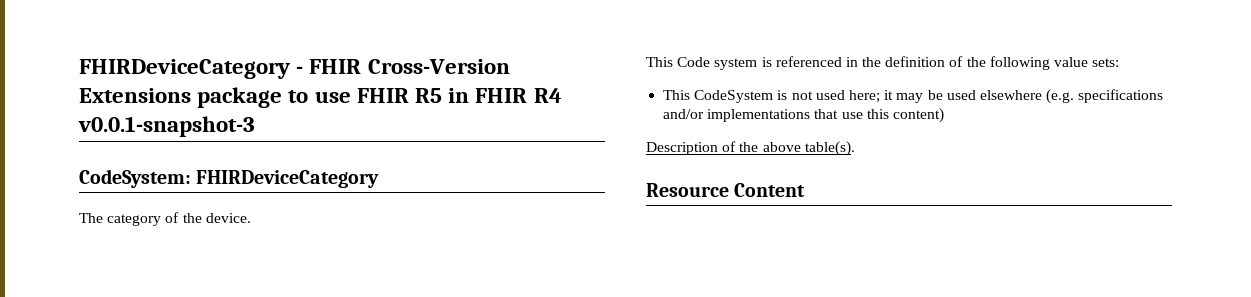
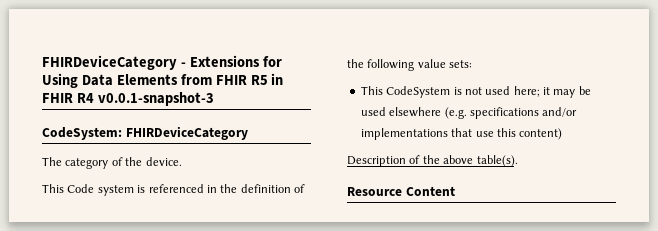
[309,59,510,74] [79,87,351,108] FHIR Cross-Version Extensions package to use -> [189,55,282,67] [42,73,212,88] Extensions for Using Data Elements from

